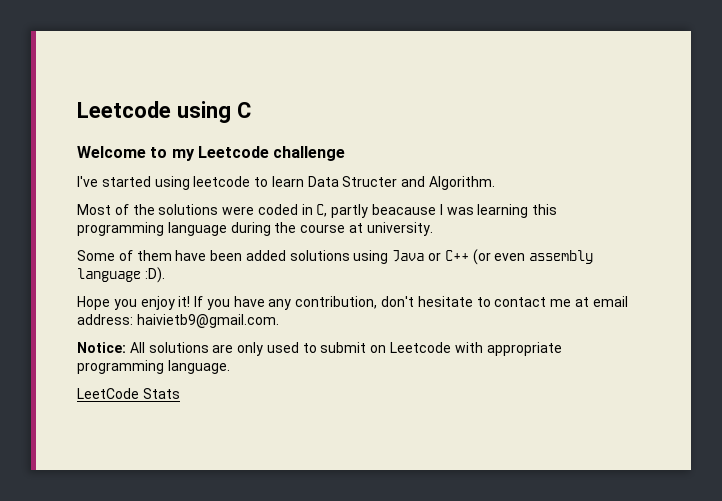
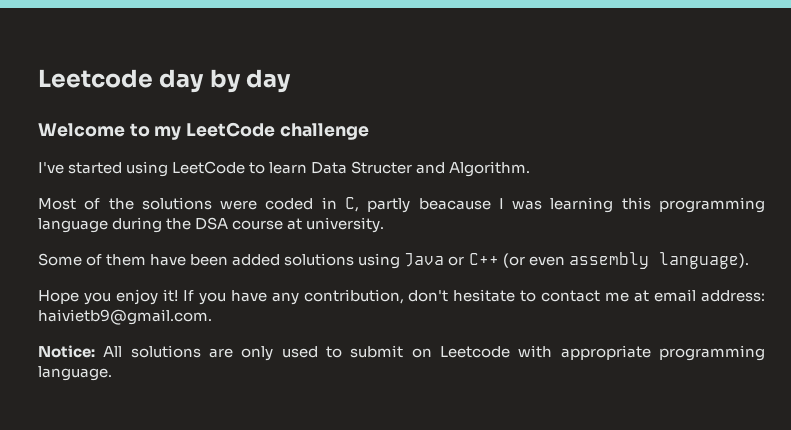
[77,101,251,123] Leetcode using C -> [38,69,292,93] Leetcode day by day
[197,146,269,158] Leetcode -> [186,122,276,137] LeetCode
[193,176,251,187] leetcode -> [172,161,246,174] LeetCode
(297, 227) none -> [195,217,229,230] DSA
[77,267,165,283] language :D). -> [658,252,749,269] language).
[77,388,180,399] // LeetCode Stats -> (112, 373) none

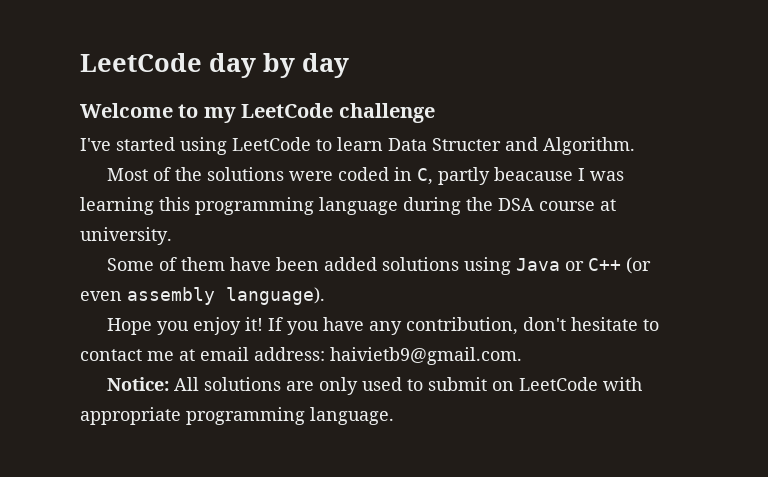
[38,69,153,88] Leetcode -> [80,53,202,72] LeetCode
[439,346,510,358] Leetcode -> [518,377,598,391] LeetCode

